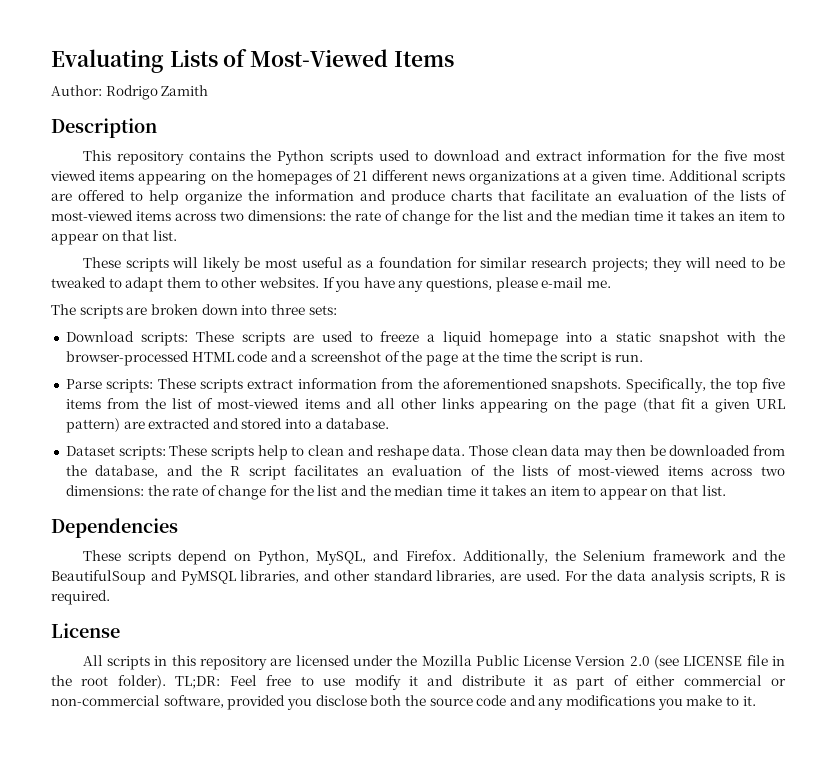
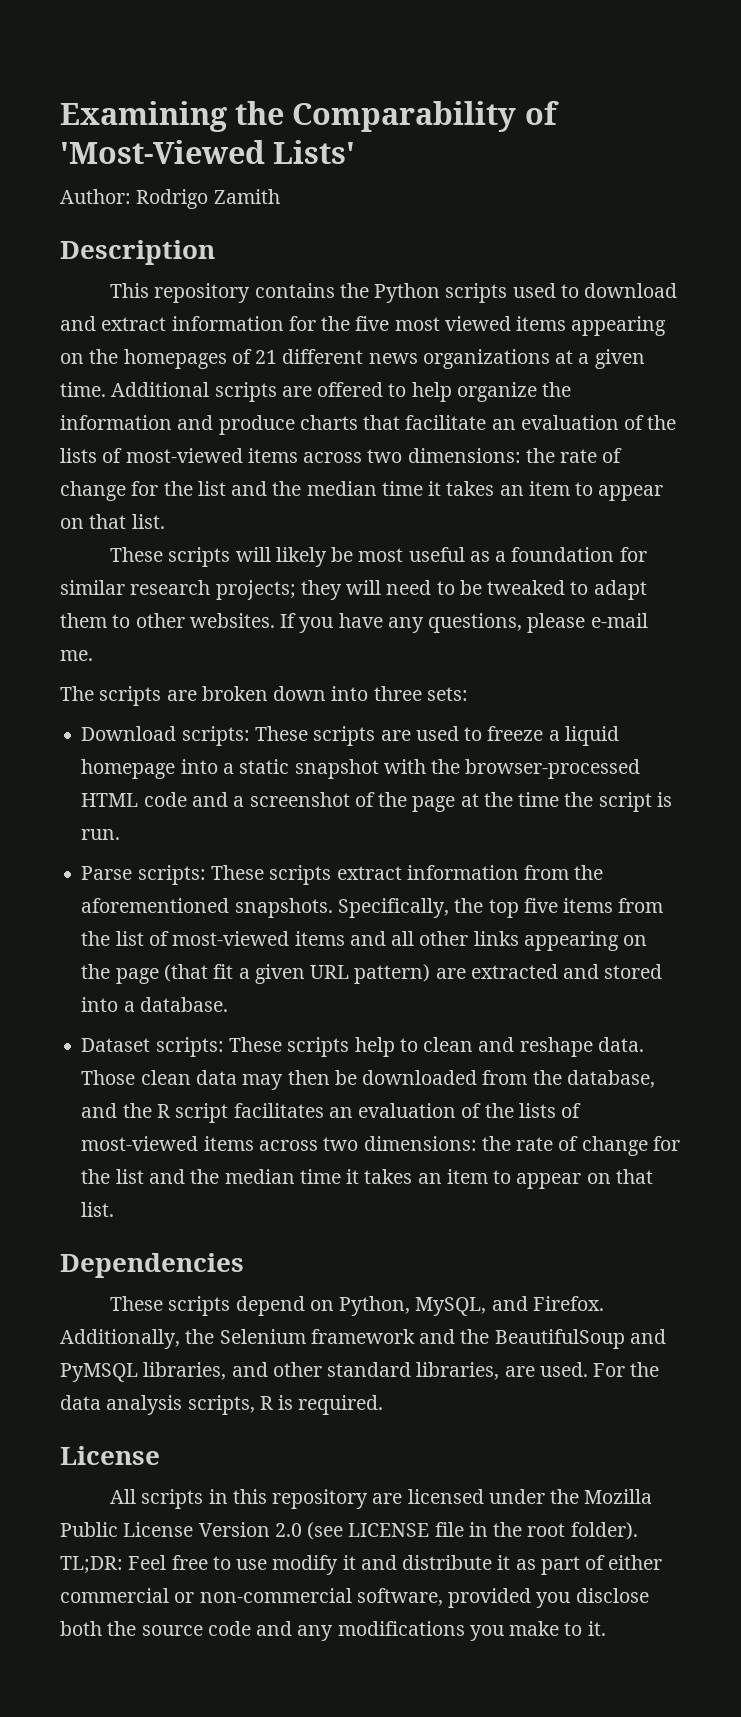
[51,49,454,73] Evaluating Lists of Most-Viewed Items -> [60,101,559,132] [60,140,356,164] Examining the Comparability of 'Most-Viewed Lists'

